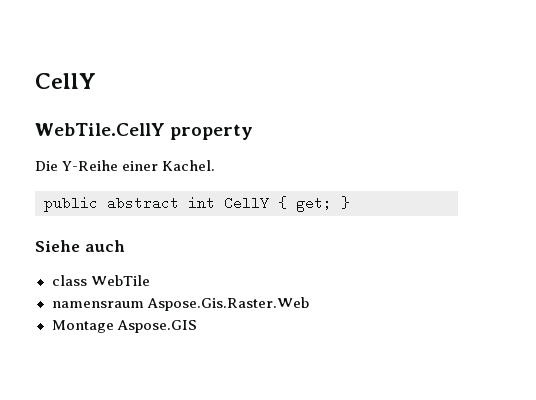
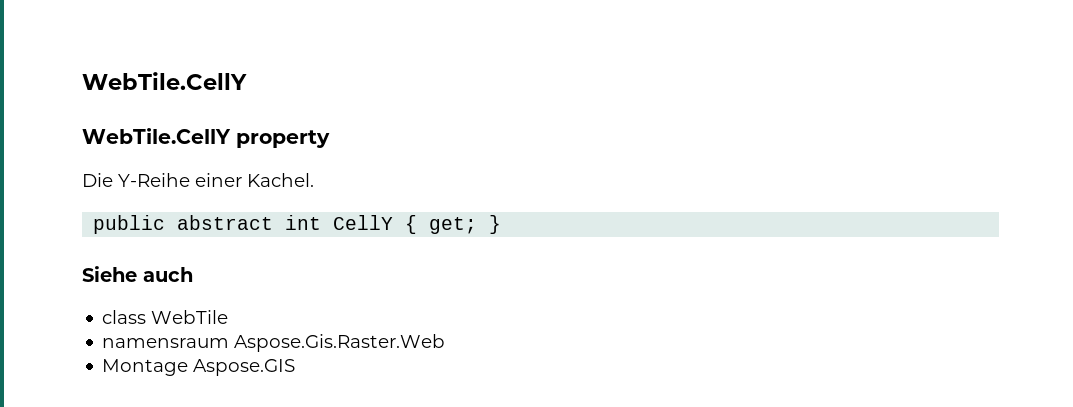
[35,73,96,89] CellY -> [82,72,247,90] WebTile.CellY

